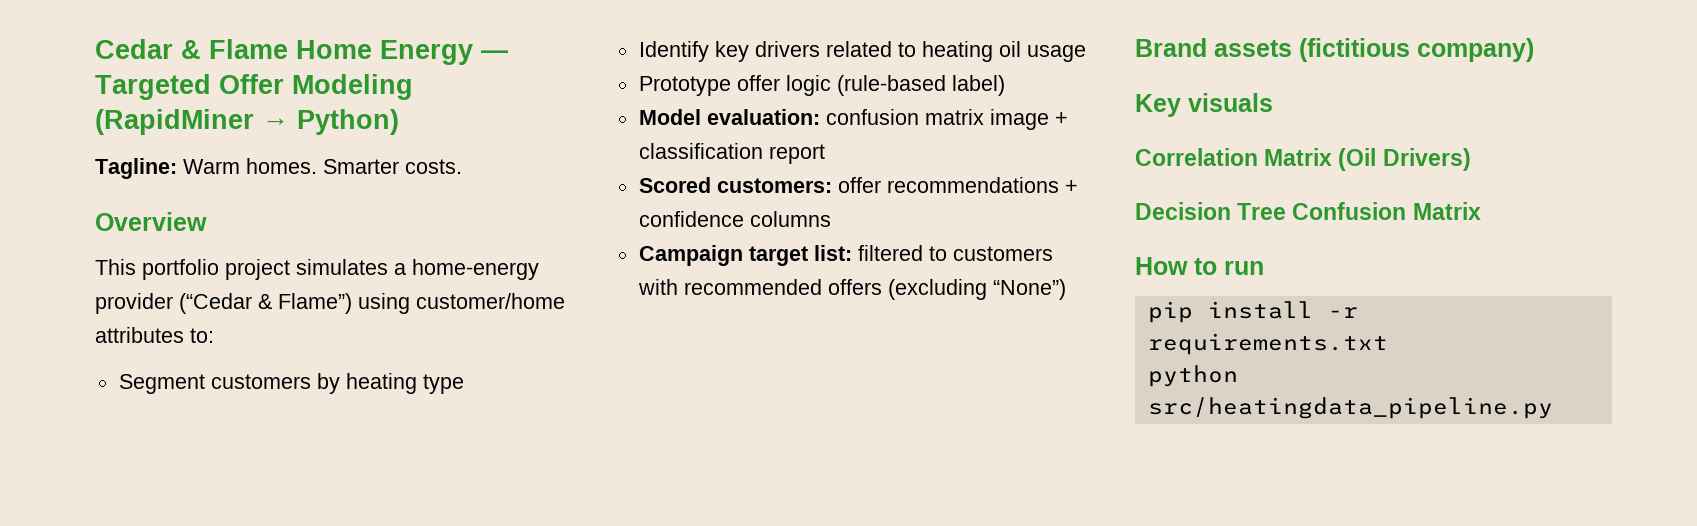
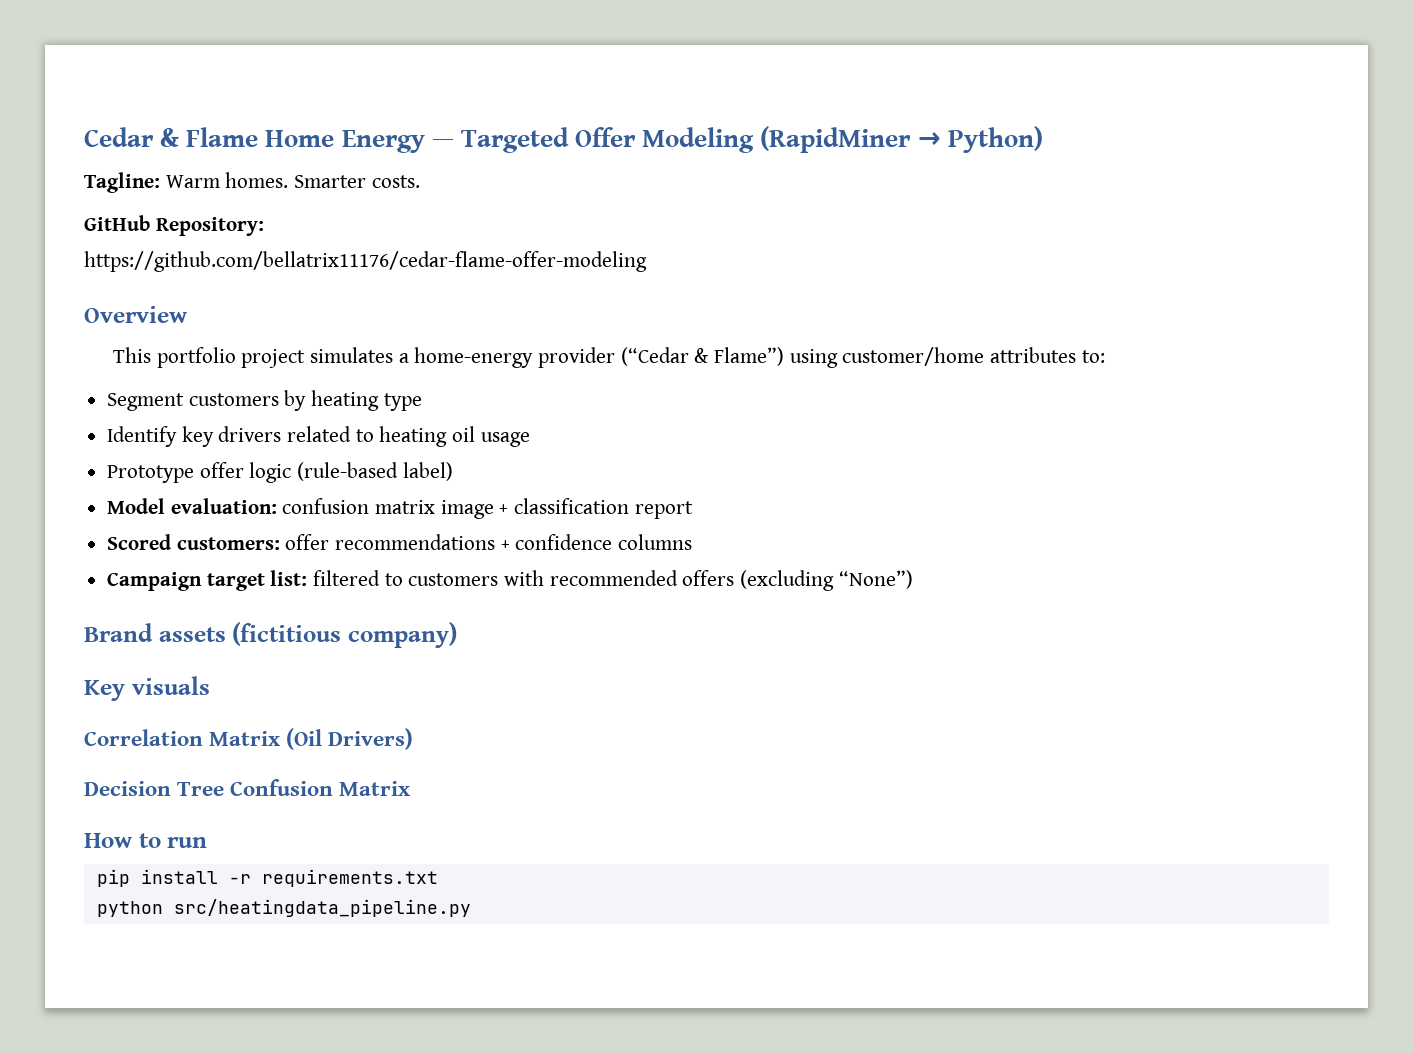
(462, 166) none -> [84,215,264,236] [84,251,647,272] // GitHub Repository: // https://github.com/bellatrix11176/cedar-flame-offer-modeling

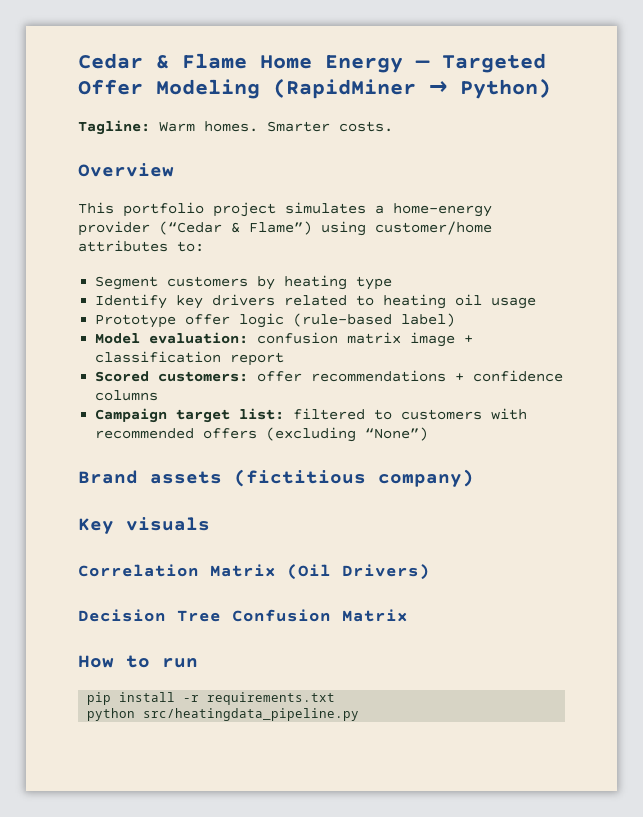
[84,215,264,236] [84,251,647,272] // GitHub Repository: // https://github.com/bellatrix11176/cedar-flame-offer-modeling -> (393, 126) none

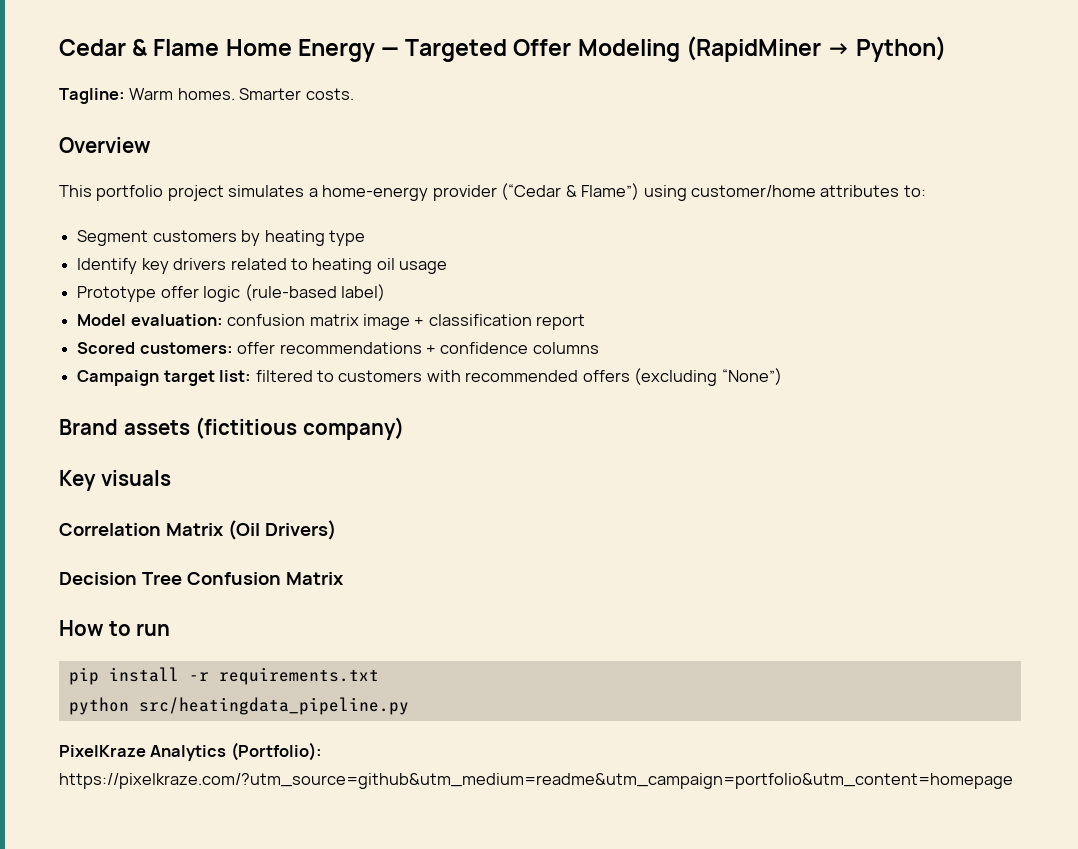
(360, 714) none -> [59,742,322,761] [59,773,1013,789] // PixelKraze Analytics (Portfolio): https://pixelkraze.com/?utm_source=github&utm_medium=readme&utm_campaign=portfolio&utm_content=homepage

